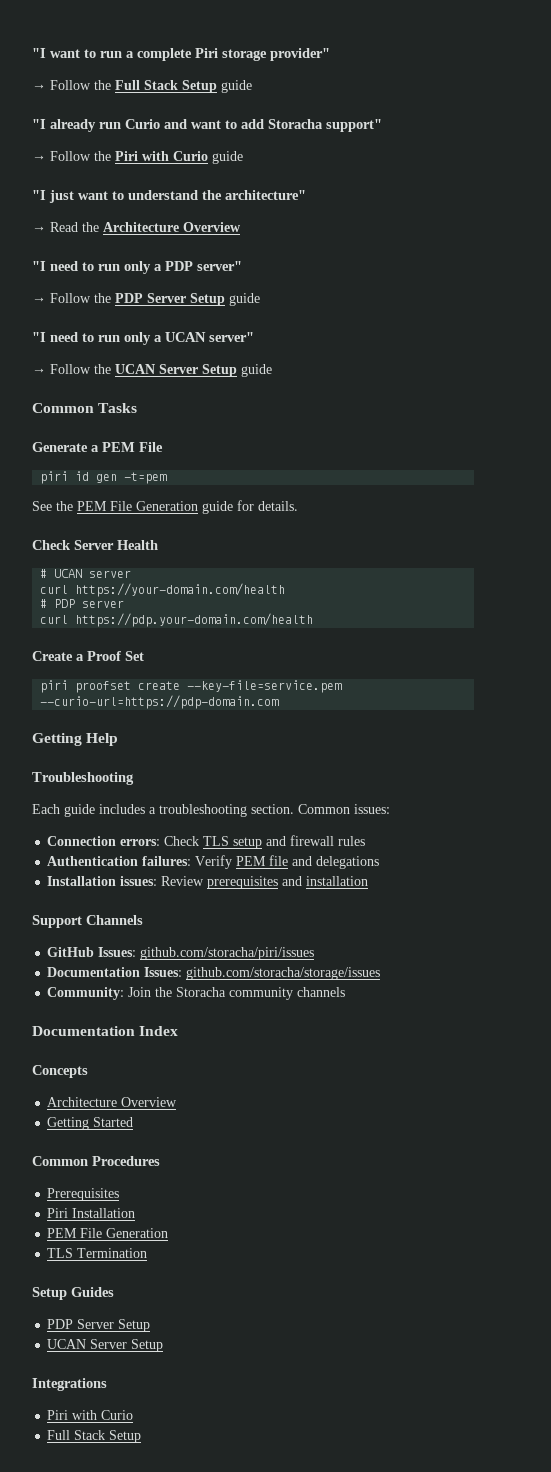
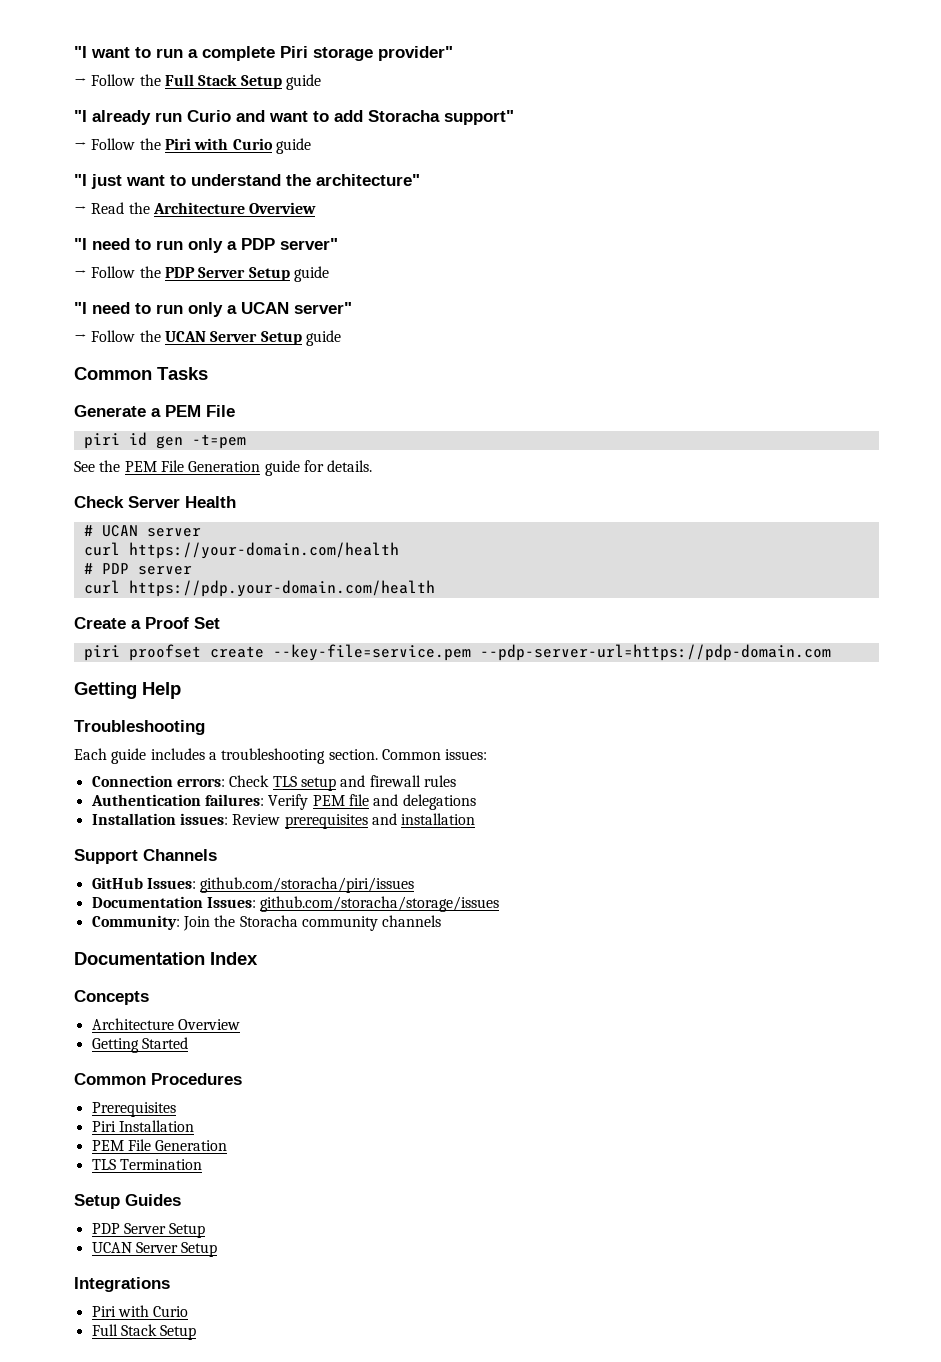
[40,695,280,709] --curio-url=https://pdp-domain.com -> [479,644,831,661] --pdp-server-url=https://pdp-domain.com

